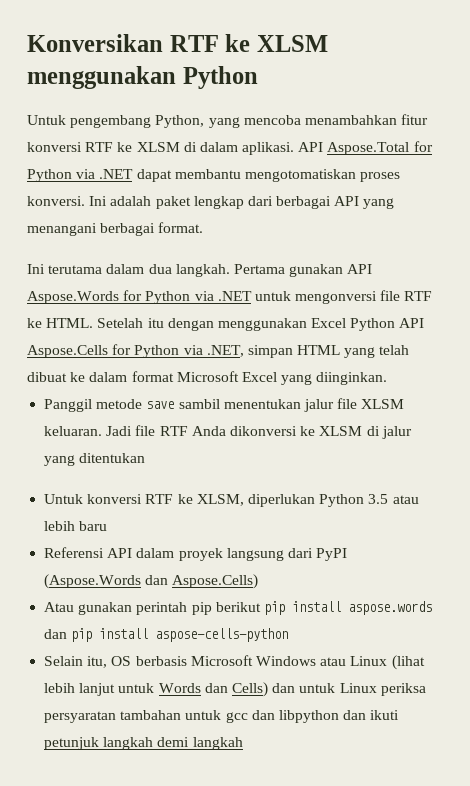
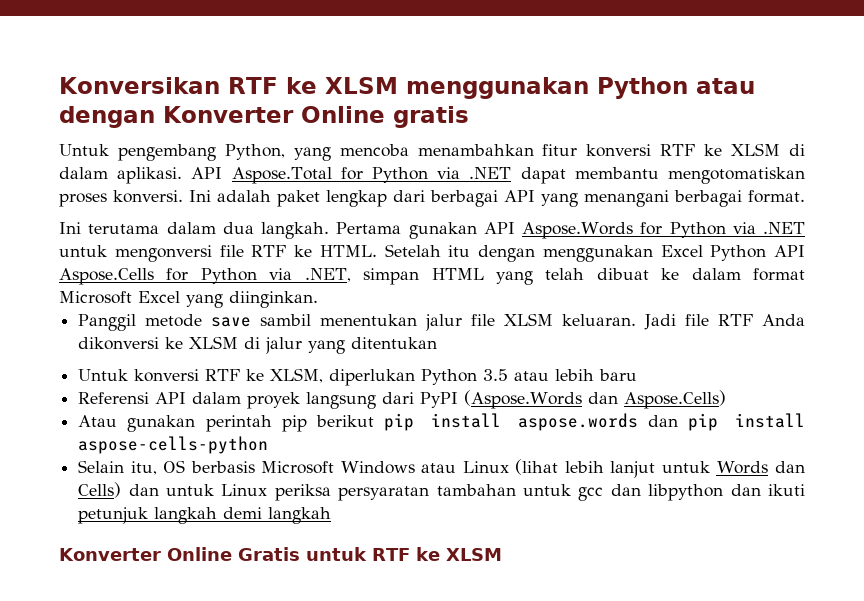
(258, 77) none -> [695,78,755,94] [59,106,469,128] atau dengan Konverter Online gratis
(243, 743) none -> [59,547,502,561] // Konverter Online Gratis untuk RTF ke XLSM

